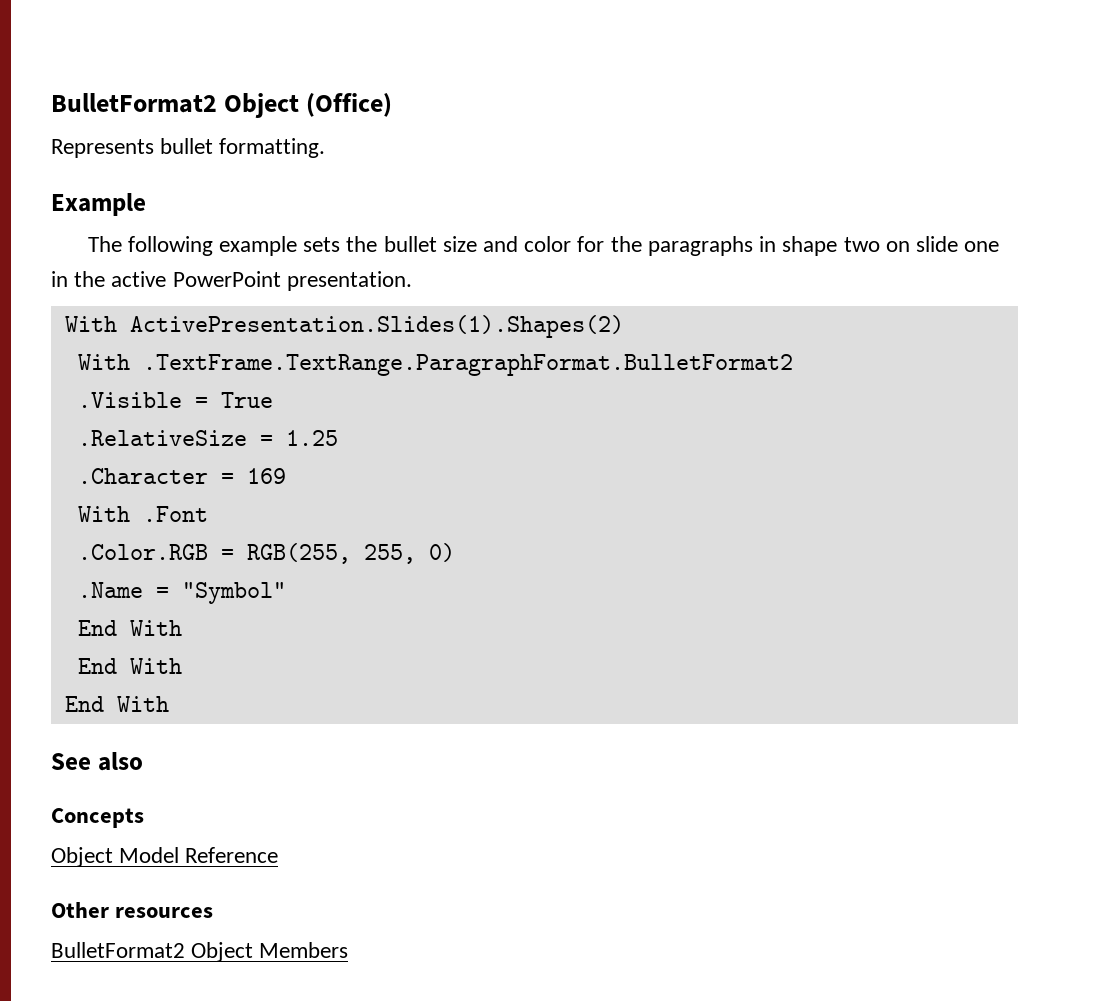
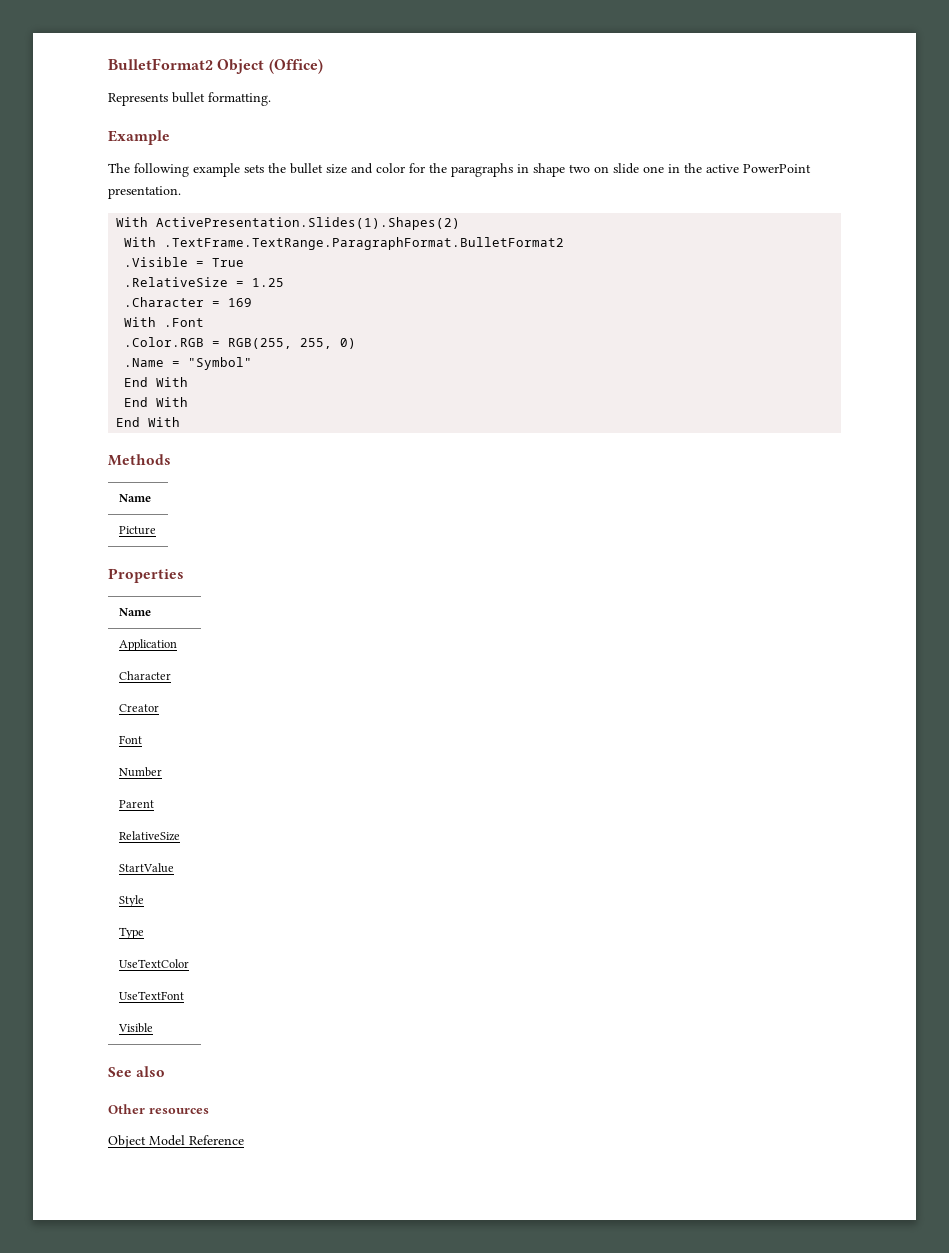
(169, 704) none -> [108,454,171,466] [118,494,151,502] [118,526,156,535] [108,568,184,583] [118,608,151,616] [118,639,177,651] [118,671,171,680] [118,704,159,712] [118,735,142,744] [118,767,162,777] [118,800,154,808] [118,831,180,841] [118,863,174,873] [118,895,144,907] [118,927,144,939] [118,959,189,968] [118,991,184,1000] [117,1023,153,1033] // Methods // Name // Picture // Properties // Name // Application // Character // Creator // Font // Number // Parent // RelativeSize // StartValue // Style // Type // UseTextColor // UseTextFont // Visible
[51,808,144,828] Concepts -> [108,1104,209,1114] Other resources
[51,902,214,918] [51,942,349,962] // Other resources // BulletFormat2 Object Members -> (244, 1140) none

